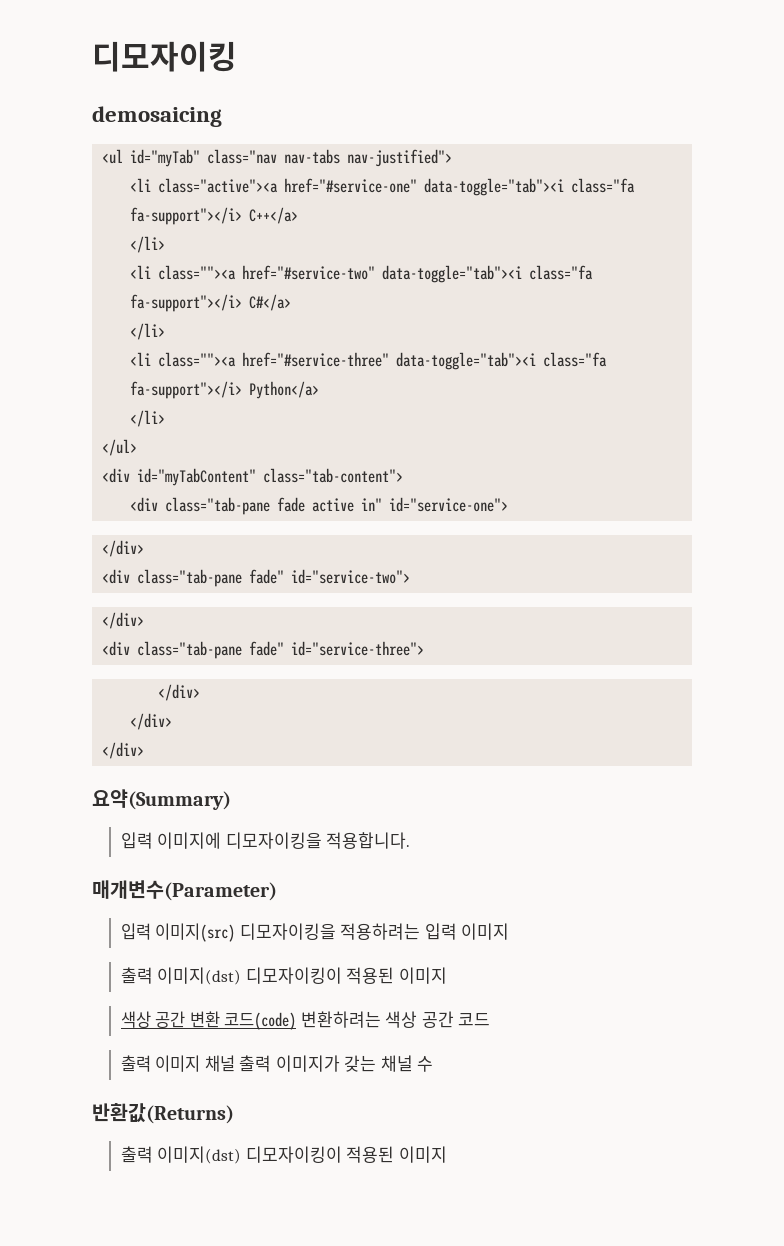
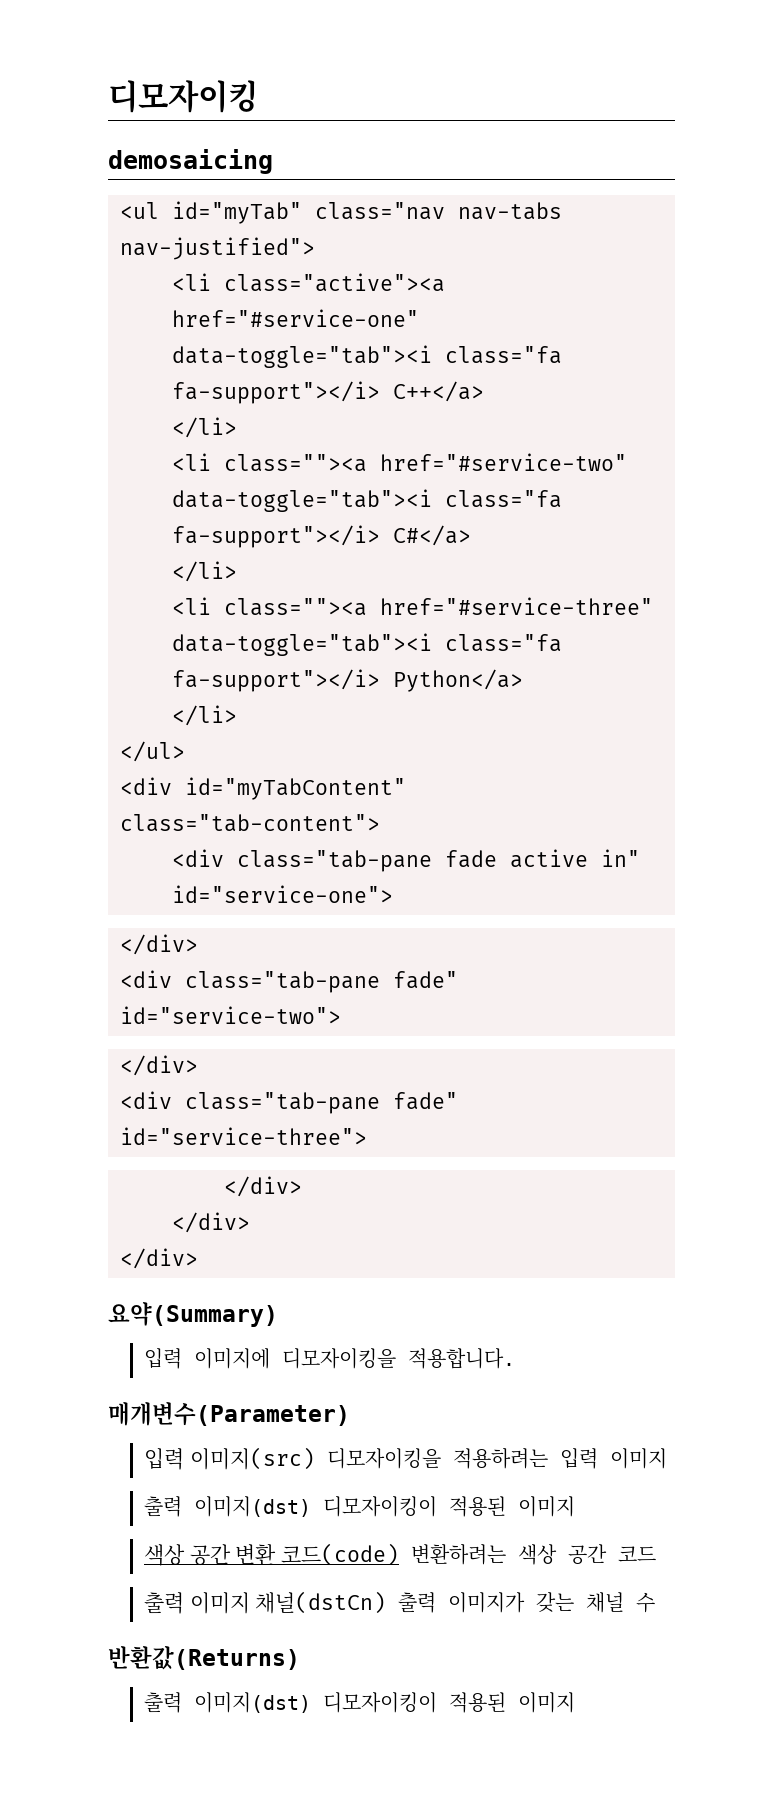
[204,1055,235,1072] 채널 -> [255,1591,387,1614] 채널(dstCn)

